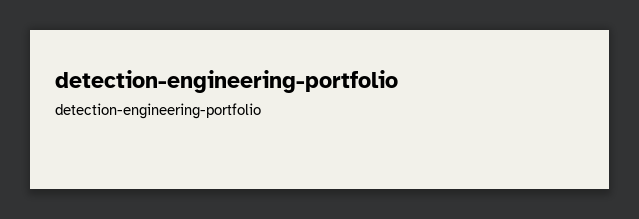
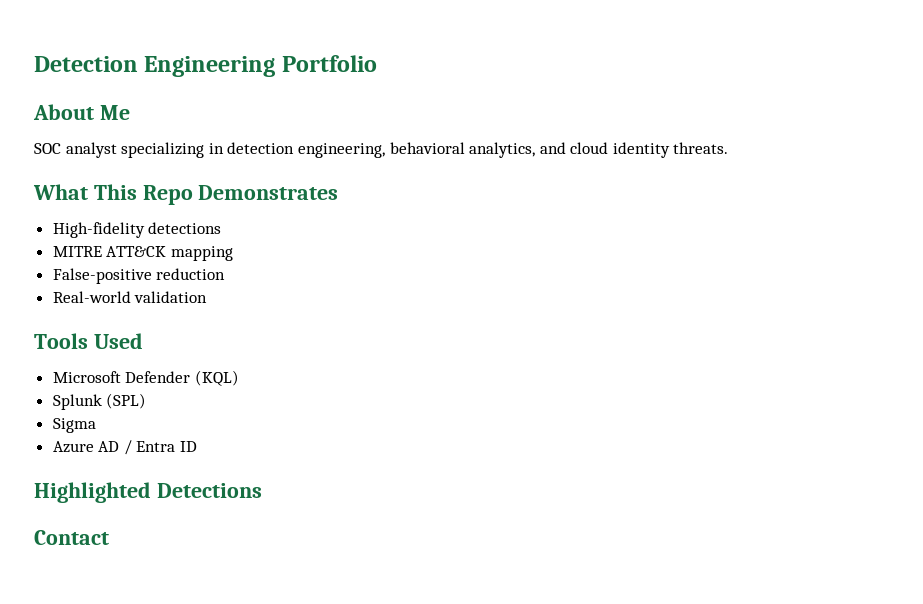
[55,70,398,93] [55,103,261,119] detection-engineering-portfolio // detection-engineering-portfolio -> [34,55,377,77] [33,104,130,120] [34,142,729,158] [33,184,339,205] [52,222,222,238] [52,246,233,261] [52,268,226,284] [52,291,208,303] [34,333,143,349] [52,370,239,386] [52,393,147,410] [52,418,96,433] [52,440,198,455] [34,482,262,503] [34,530,109,545] Detection Engineering Portfolio // About Me // SOC analyst specializing in detection engineering, behavioral analytics, and cloud identity threats. // What This Repo Demonstrates // High-fidelity detections // MITRE ATT&CK mapping // False-positive reduction // Real-world validation // Tools Used // Microsoft Defender (KQL) // Splunk (SPL) // Sigma // Azure AD / Entra ID // Highlighted Detections // Contact

